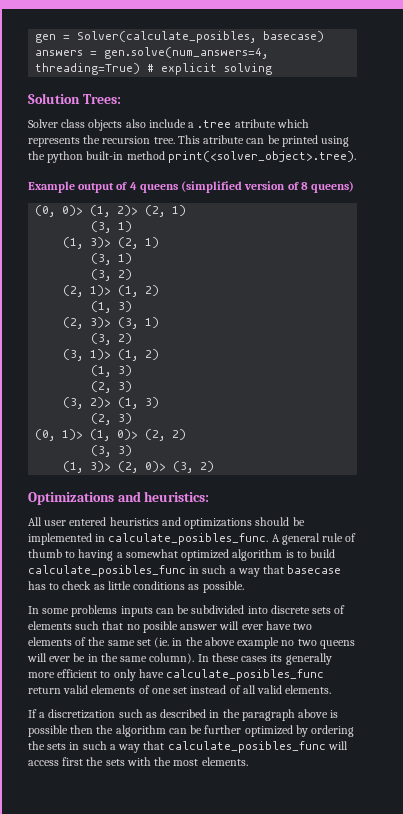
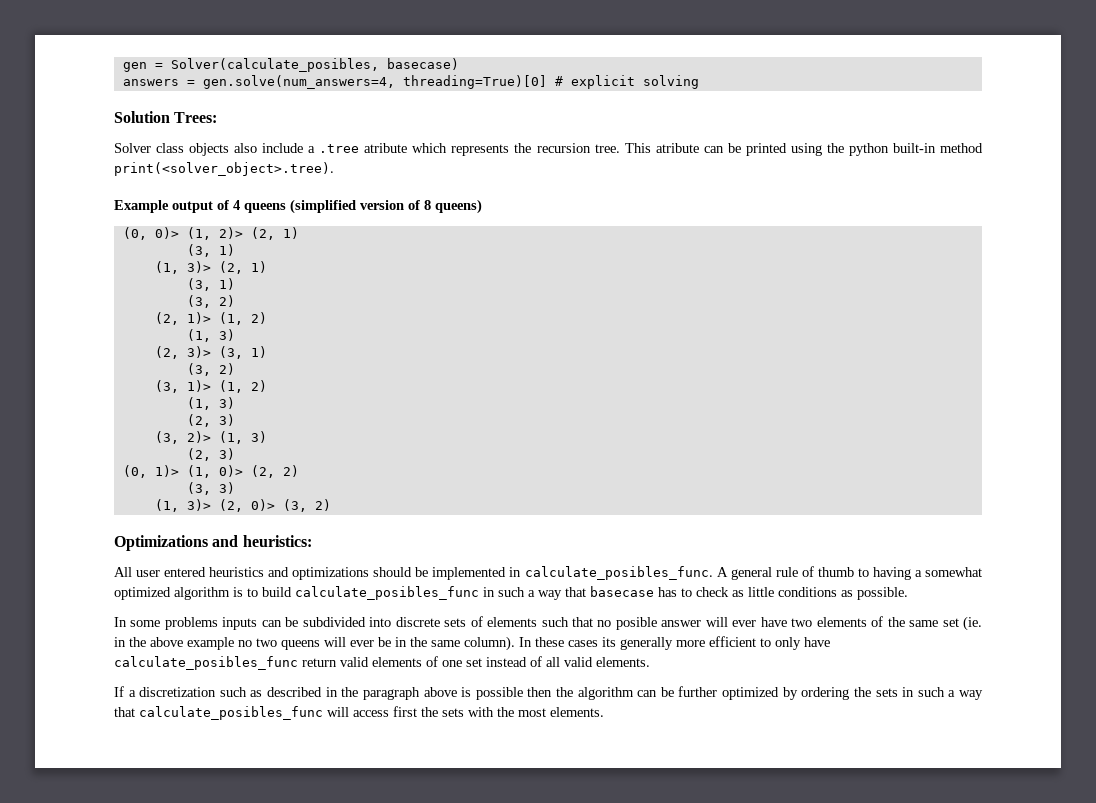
[35,63,141,75] threading=True) -> [402,75,547,89] threading=True)[0]

